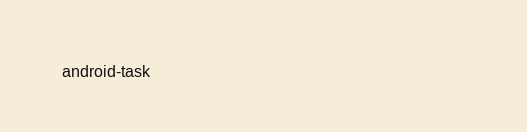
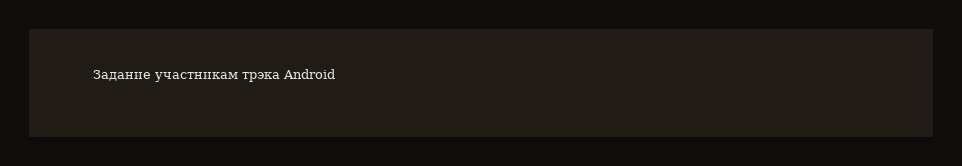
[62,65,151,77] android-task -> [93,69,335,82] Задание участникам трэка Android

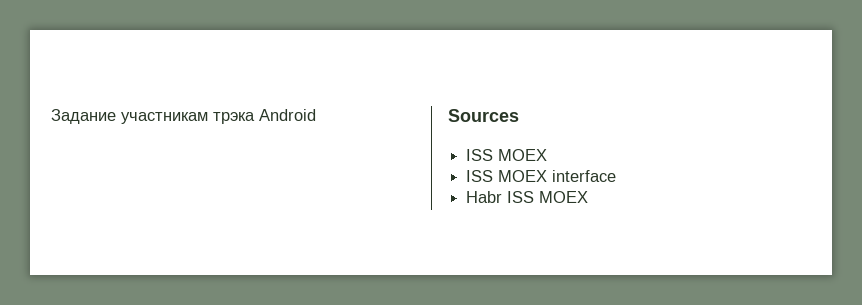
(335, 74) none -> [448,109,519,122] [466,149,548,161] [466,170,617,182] [466,191,589,203] // Sources // ISS MOEX // ISS MOEX interface // Habr ISS MOEX

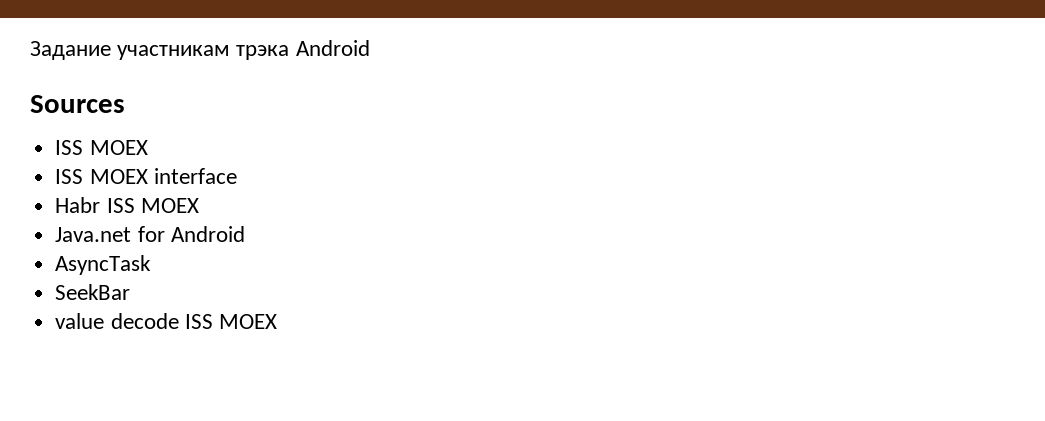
(589, 197) none -> [55,226,245,242] [55,255,152,275] [55,284,131,300] [55,313,277,329] // Java.net for Android // AsyncTask // SeekBar // value decode ISS MOEX

